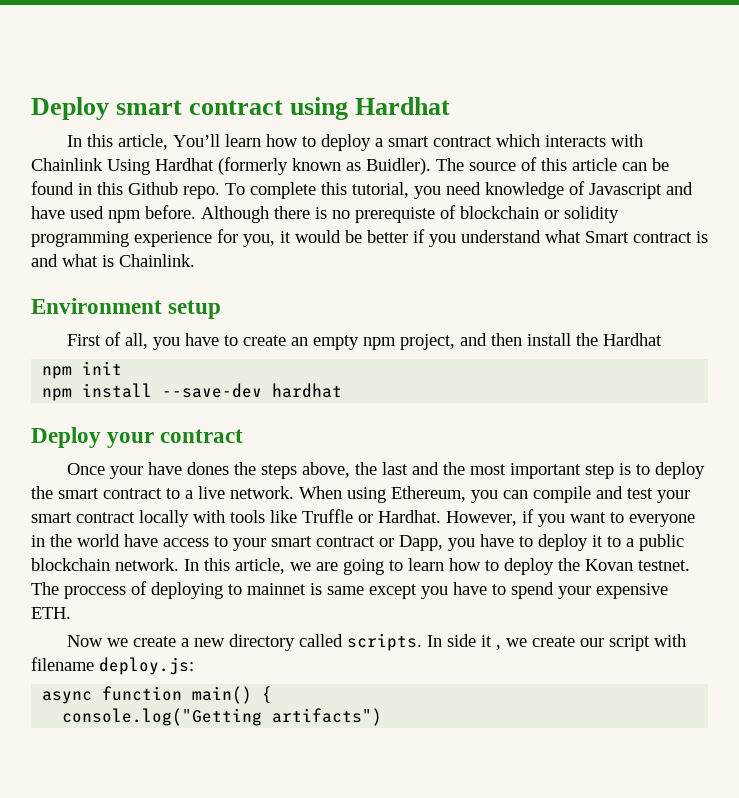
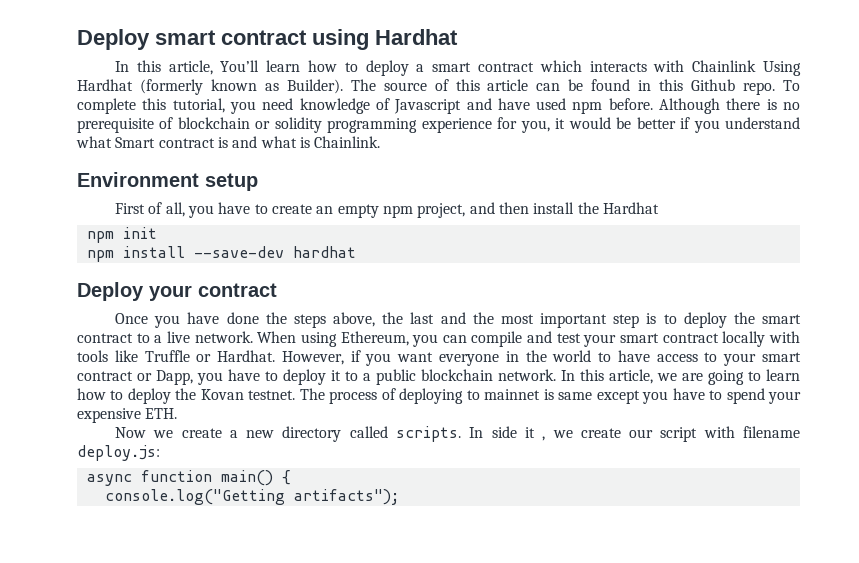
[366,158,431,175] Buidler). -> [286,79,343,94] Builder).
[355,207,435,223] prerequiste -> [77,118,154,133] prerequisite
[109,462,229,479] your have dones -> [154,312,259,328] you have done
[610,512,624,523] to -> (434, 357) none
(120, 540) none -> [598,352,612,362] to
[64,586,126,599] proccess -> [329,391,378,404] process
[272,708,383,726] artifacts") -> [293,489,399,505] artifacts");

